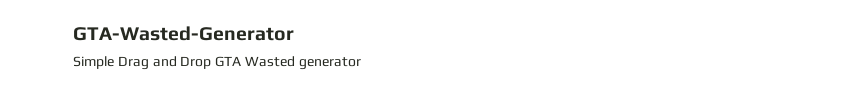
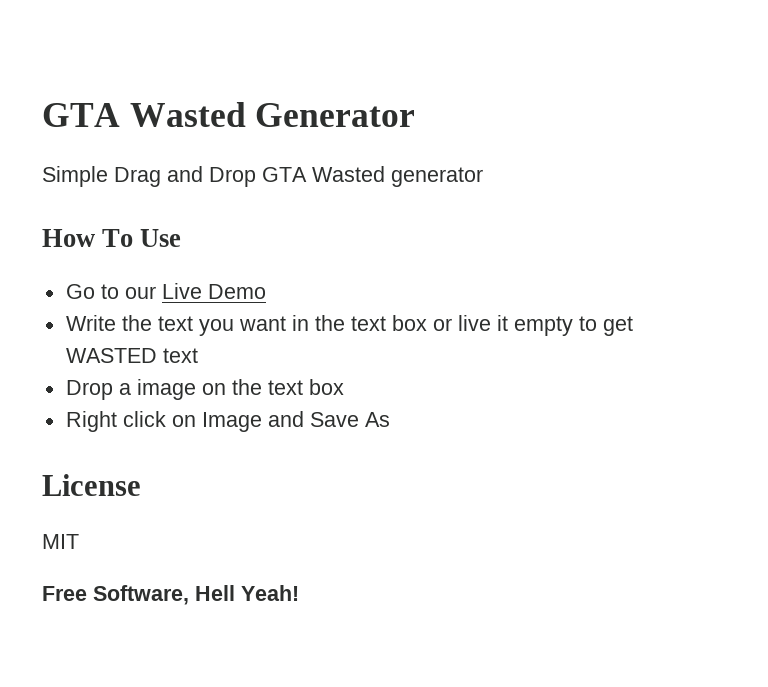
[73,26,294,41] GTA-Wasted-Generator -> [42,102,416,127] GTA Wasted Generator
(361, 63) none -> [42,229,182,247] [65,283,266,299] [65,315,633,336] [65,348,198,363] [65,379,344,400] [65,411,390,432] [42,474,141,496] [42,534,79,549] [42,585,299,605] // How To Use // Go to our Live Demo // Write the text you want in the text box or live it empty to get WASTED text // Drop a image on the text box // Right click on Image and Save As // License // MIT // Free Software, Hell Yeah!

